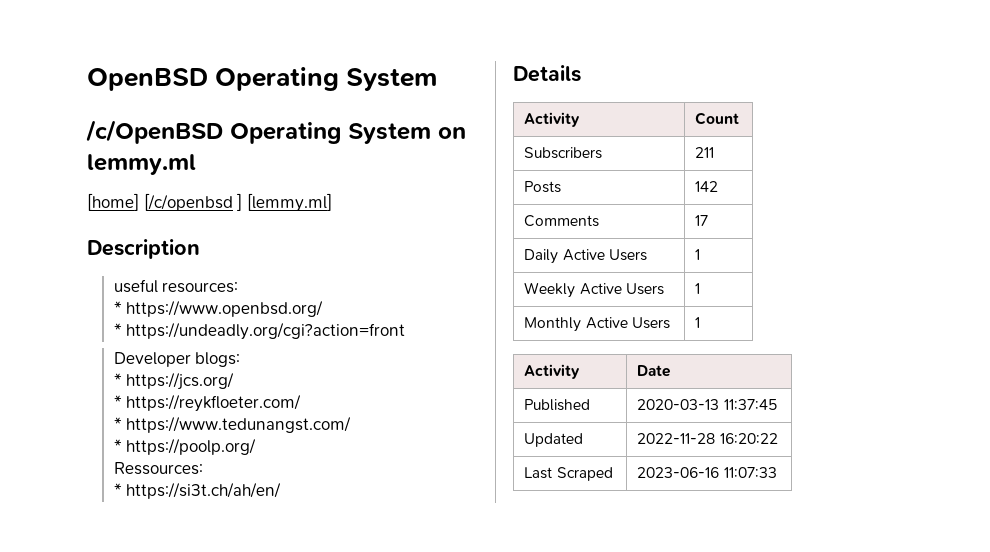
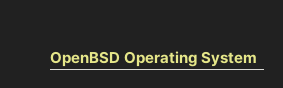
[86,120,466,144] [87,154,196,175] [87,193,332,212] [87,239,200,259] [113,279,239,293] [113,300,324,317] [113,322,406,340] [113,352,241,367] [113,372,235,390] [113,394,302,412] [113,416,352,433] [113,438,257,455] [113,462,203,475] [113,482,282,499] [513,65,581,82] [524,112,581,127] [695,112,740,125] [524,147,603,159] [695,147,715,158] [524,181,562,193] [695,181,719,192] [524,215,600,227] [695,215,709,226] [524,249,647,264] [695,249,701,260] [524,282,664,298] [695,283,701,294] [524,317,670,332] [695,317,701,328] [524,364,581,379] [637,365,671,377] [524,399,591,411] [637,399,777,410] [524,433,584,447] [637,433,778,444] [524,467,613,481] [637,467,777,478] // /c/OpenBSD Operating System on lemmy.ml // [home] [/c/openbsd ] [lemmy.ml] // Description // useful resources: // * https://www.openbsd.org/ // * https://undeadly.org/cgi?action=front // Developer blogs: // * https://jcs.org/ // * https://reykfloeter.com/ // * https://www.tedunangst.com/ // * https://poolp.org/ // Ressources: // * https://si3t.ch/ah/en/ // Details // Activity | Count // Subscribers | 211 // Posts | 142 // Comments | 17 // Daily Active Users | 1 // Weekly Active Users | 1 // Monthly Active Users | 1 // Activity | Date // Published | 2020-03-13 11:37:45 // Updated | 2022-11-28 16:20:22 // Last Scraped | 2023-06-16 11:07:33 -> (258, 59) none

